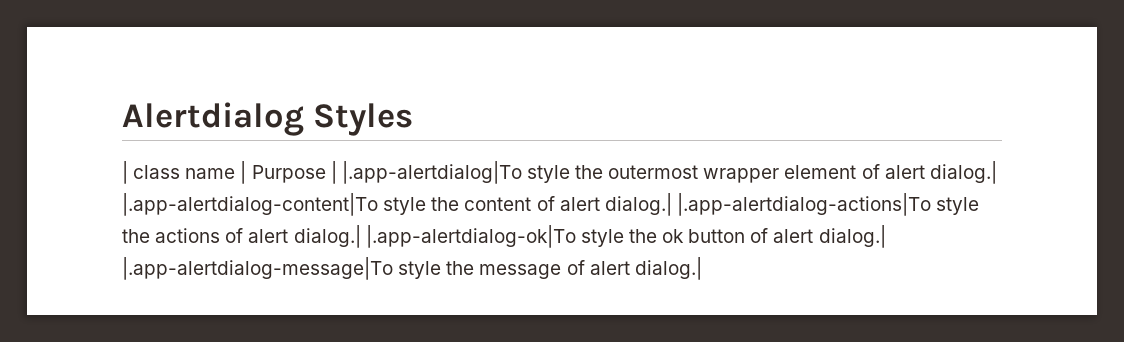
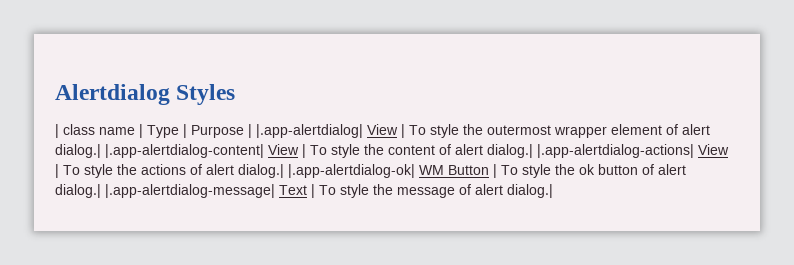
[251,161,522,184] Purpose | |.app-alertdialog|To -> [147,124,426,138] Type | Purpose | |.app-alertdialog| View | To
[122,193,378,216] |.app-alertdialog-content|To -> [105,144,327,158] |.app-alertdialog-content| View | To
[676,193,931,216] |.app-alertdialog-actions|To -> [537,144,729,158] [55,164,80,178] |.app-alertdialog-actions| View | To
[365,225,576,248] |.app-alertdialog-ok|To -> [288,164,518,178] |.app-alertdialog-ok| WM Button | To
[122,257,393,280] |.app-alertdialog-message|To -> [105,184,336,198] |.app-alertdialog-message| Text | To

